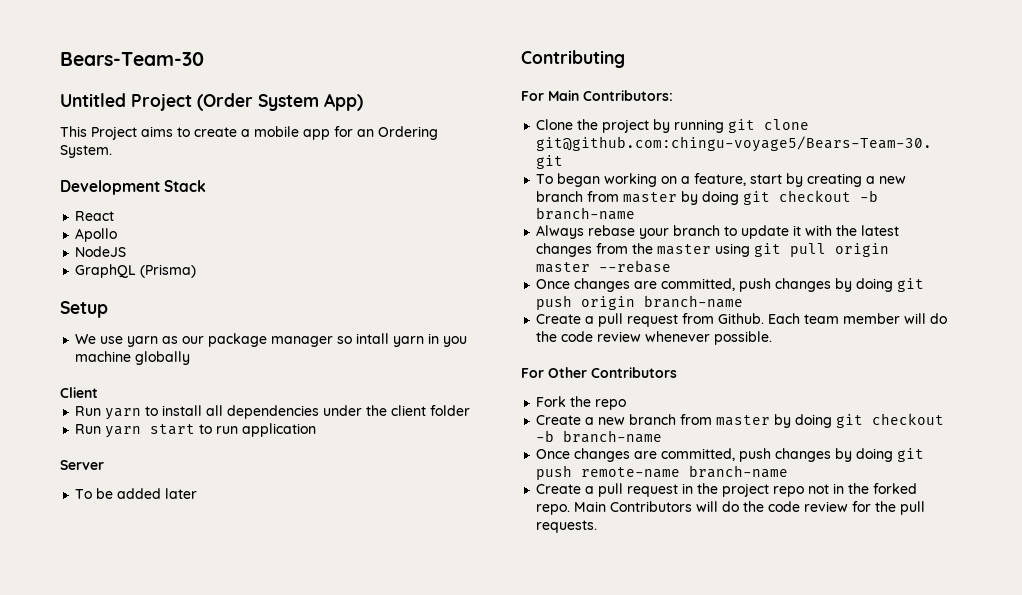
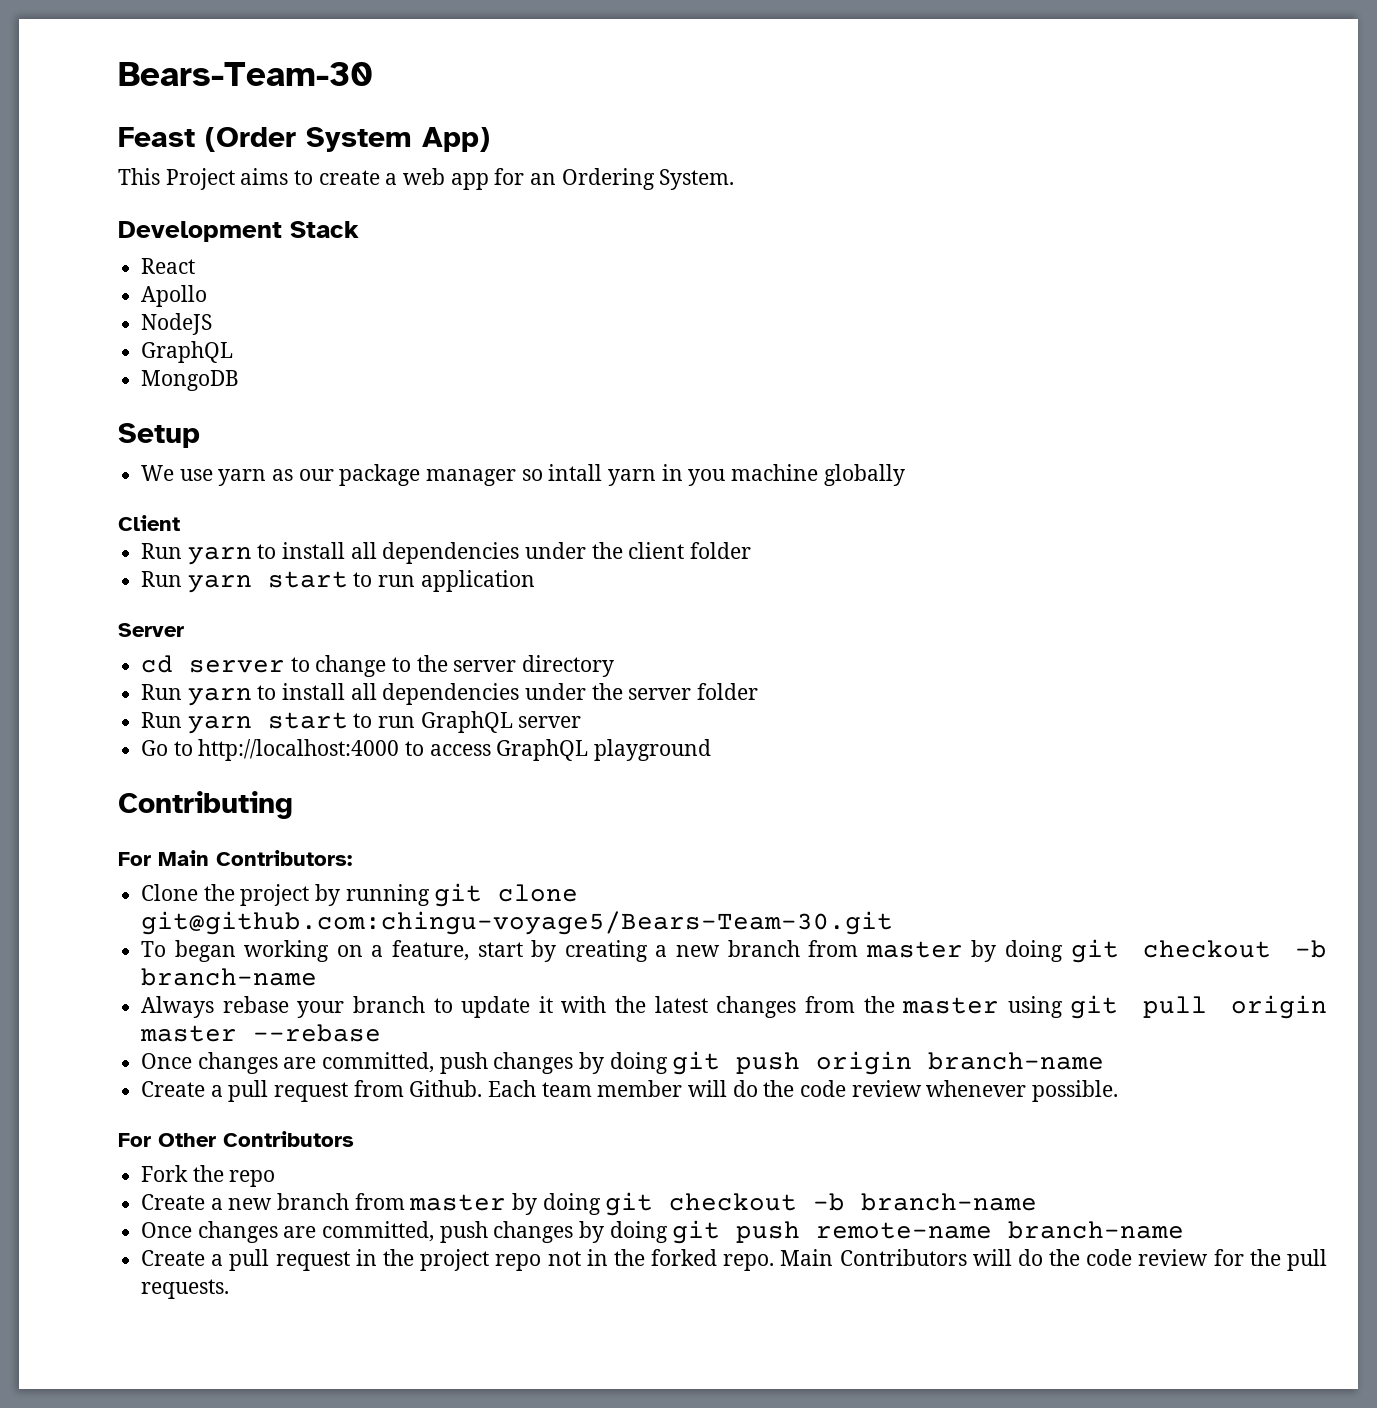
[60,93,192,111] Untitled Project -> [118,127,195,147] Feast
[254,126,299,137] mobile -> [403,168,446,185] web
[140,264,197,278] (Prisma) -> [141,370,240,391] // MongoDB
[75,488,198,499] To be added later -> [141,655,615,677] [141,683,759,706] [141,711,582,734] [141,739,712,761] cd server to change to the server directory // Run yarn to install all dependencies under the server folder // Run yarn start to run GraphQL server // Go to http://localhost:4000 to access GraphQL playground

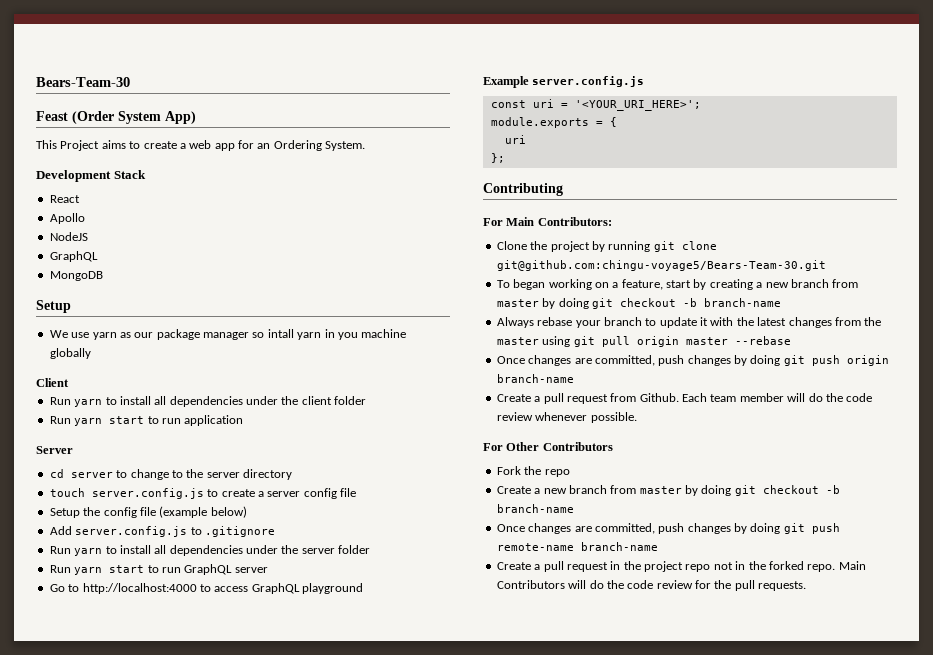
(615, 666) none -> [49,488,356,499] [49,506,247,518] [49,526,275,537] // touch server.config.js to create a server config file // Setup the config file (example below) // Add server.config.js to .gitignore
(712, 750) none -> [483,76,645,88] [490,99,701,111] [490,117,617,128] [504,135,526,144] [490,153,505,163] // Example server.config.js // const uri = '<YOUR_URI_HERE>'; // module.exports = { // uri // };

